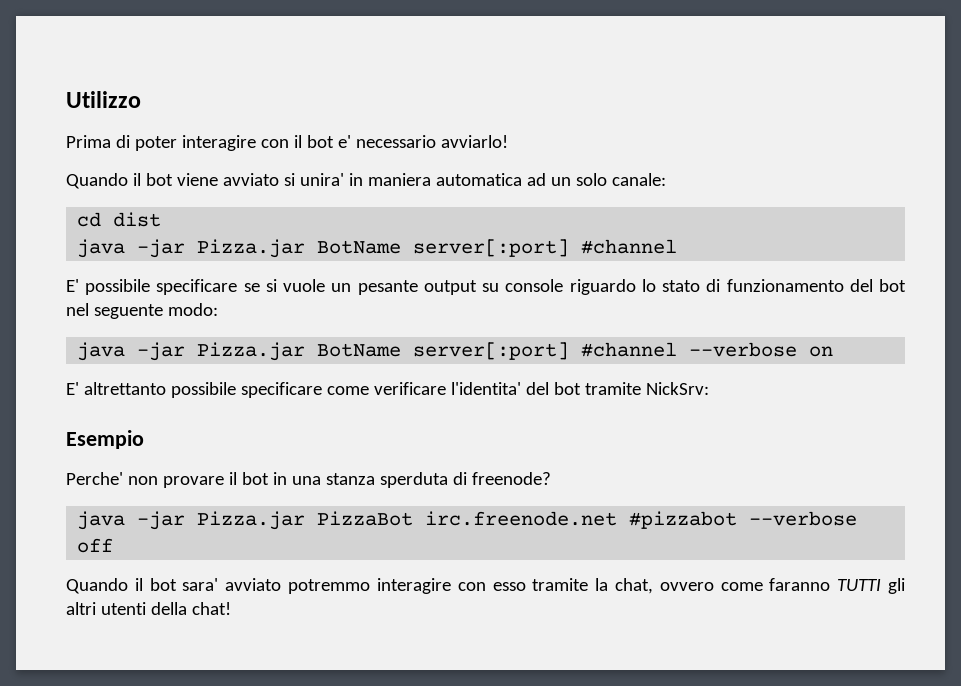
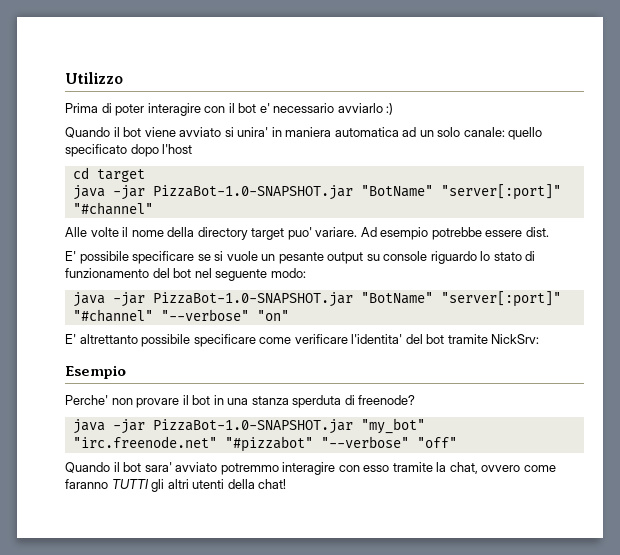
[440,135,508,148] avviarlo! -> [337,103,394,115] avviarlo :)
(666, 179) none -> [508,127,543,140] [65,144,193,157] quello specificato dopo l'host
[113,212,162,227] [77,239,678,258] dist // java -jar Pizza.jar BotName server[:port] #channel -> [96,169,145,182] [72,184,561,200] [72,202,153,215] [65,227,549,240] target // java -jar PizzaBot-1.0-SNAPSHOT.jar "BotName" "server[:port]" "#channel" // Alle volte il nome della directory target puo' variare. Ad esempio potrebbe essere dist.
[197,342,834,361] Pizza.jar BotName server[:port] #channel --verbose on -> [152,291,561,307] [72,309,289,322] PizzaBot-1.0-SNAPSHOT.jar "BotName" "server[:port]" "#channel" "--verbose" "on"
[197,511,858,530] [77,538,114,553] Pizza.jar PizzaBot irc.freenode.net #pizzabot --verbose off -> [152,418,425,434] [72,436,457,452] PizzaBot-1.0-SNAPSHOT.jar "my_bot" "irc.freenode.net" "#pizzabot" "--verbose" "off"

